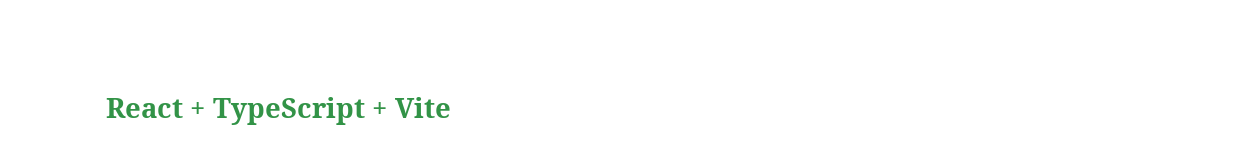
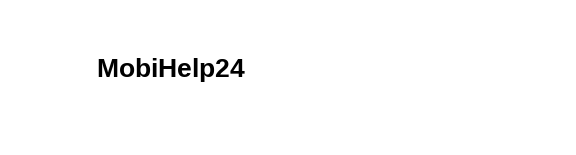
[106,97,451,125] React + TypeScript + Vite -> [97,58,245,82] MobiHelp24

